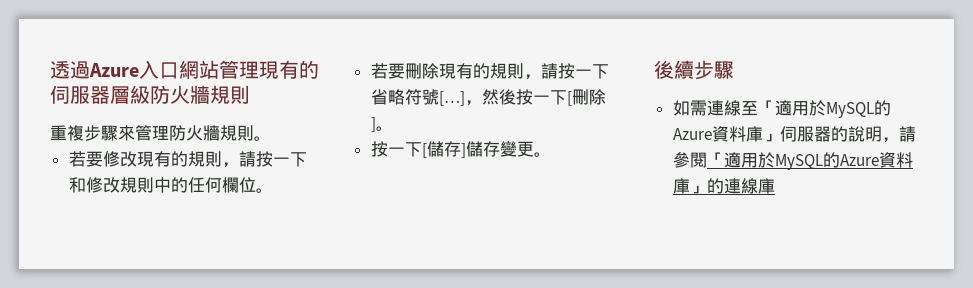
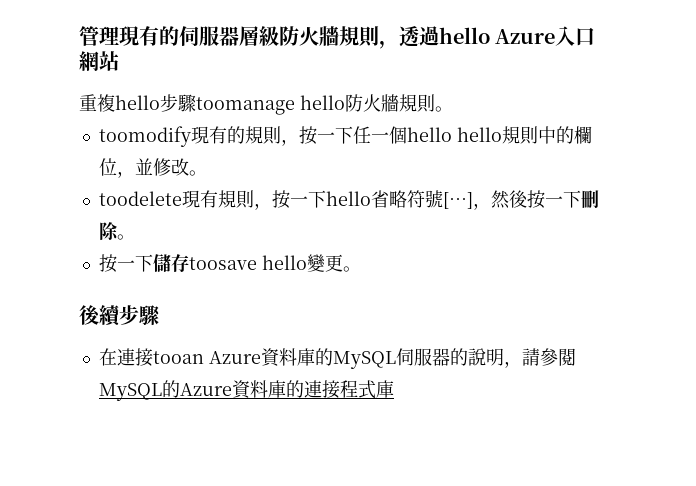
[50,60,219,79] 透過Azure入口網站 -> (79, 36) none
[50,125,169,141] // 重複步驟來管理 -> [379,26,596,49] [79,51,119,71] [79,94,345,115] ，透過hello Azure入口網站 // 重複hello步驟toomanage hello
[68,151,307,168] [68,177,273,193] [370,63,609,80] 若要修改現有的規則，請按一下和修改規則中的任何欄位。 // 若要刪除現有的規則，請按一下 -> [98,126,592,147] [98,158,207,178] [98,190,371,210] toomodify現有的規則，按一下任一個hello hello規則中的欄位，並修改。 // toodelete現有規則，按一下hello
[566,89,606,106] [370,117,376,132] [刪除] -> [580,190,599,208] [98,222,119,241] 刪除
[421,141,500,158] [儲存]儲存 -> [152,254,307,272] 儲存toosave hello
[672,100,891,118] [672,126,780,142] 如需連線至「適用於MySQL的Azure資料庫」 -> [98,348,396,369] 在連接tooan Azure資料庫的MySQL
[706,152,913,170] [672,178,758,194] 「適用於MySQL的Azure資料庫」的連線 -> [98,380,376,401] MySQL的Azure資料庫的連接程式

